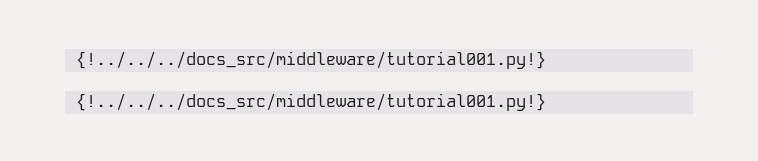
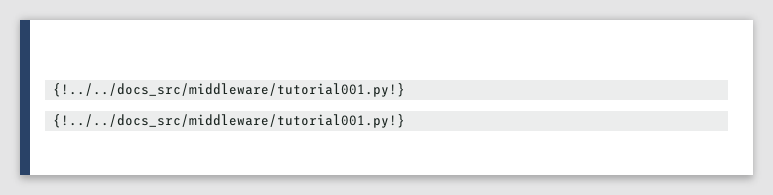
[75,51,546,69] [75,93,546,111] {!../../../docs_src/middleware/tutorial001.py!} // {!../../../docs_src/middleware/tutorial001.py!} -> [53,83,406,97] [53,114,406,128] {!../../docs_src/middleware/tutorial001.py!} // {!../../docs_src/middleware/tutorial001.py!}

